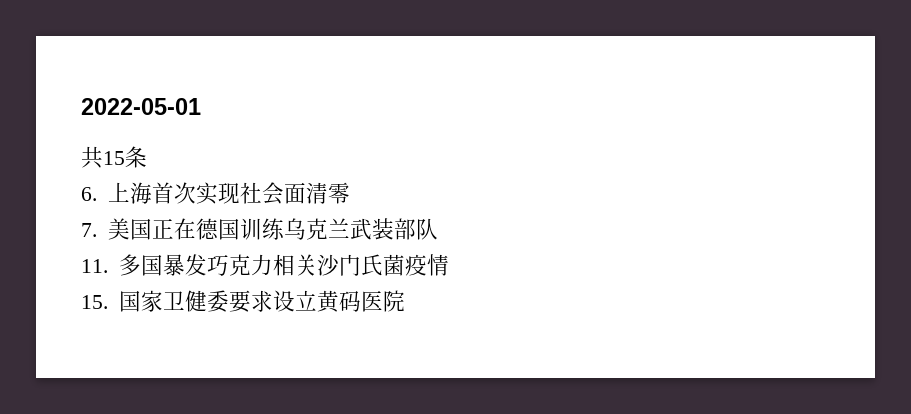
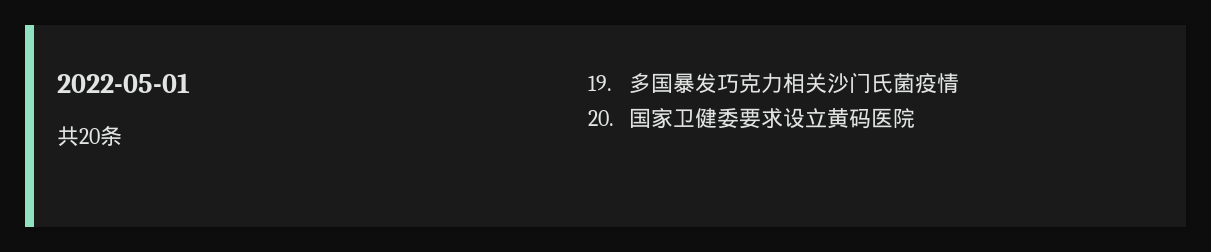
[103,151,125,165] 15 -> [79,128,100,144] 20
[81,182,351,205] [81,218,439,240] [81,259,108,273] 6.上海首次实现社会面清零 // 7.美国正在德国训练乌克兰武装部队 // 11. -> [588,75,612,91] 19.
[81,295,108,309] 15. -> [588,110,614,126] 20.

